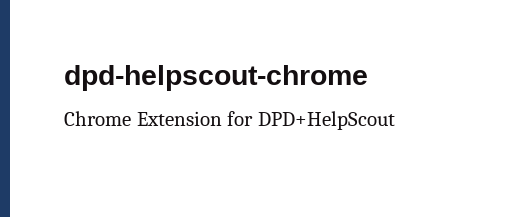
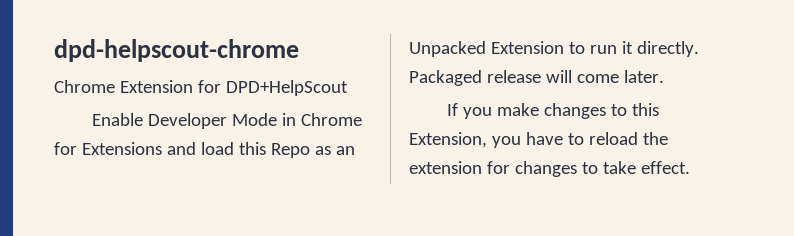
(395, 120) none -> [91,113,362,129] [54,142,355,158] [409,41,699,57] [409,70,664,86] [446,103,659,119] [409,132,668,148] [409,161,690,177] // Enable Developer Mode in Chrome for Extensions and load this Repo as an Unpacked Extension to run it directly. Packaged release will come later. // If you make changes to this Extension, you have to reload the extension for changes to take effect.

